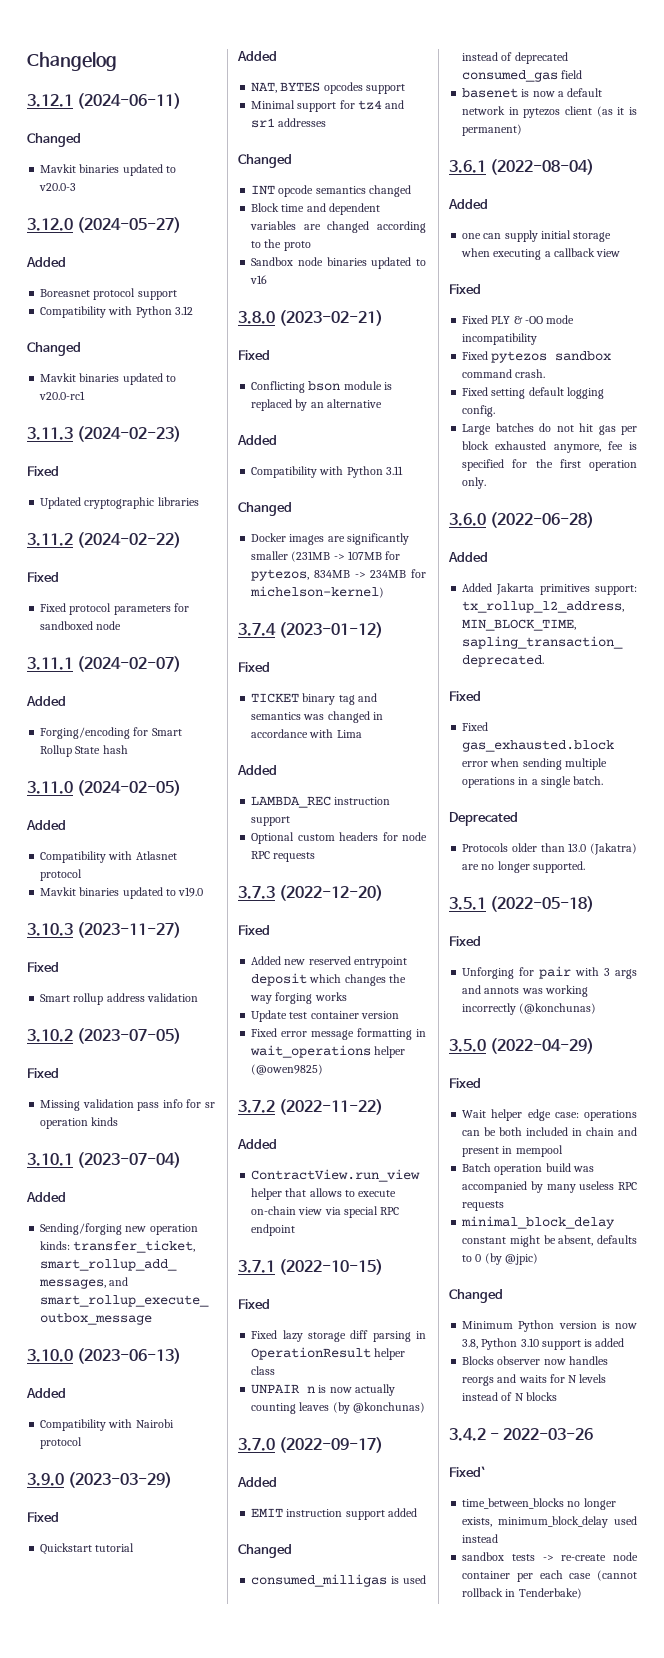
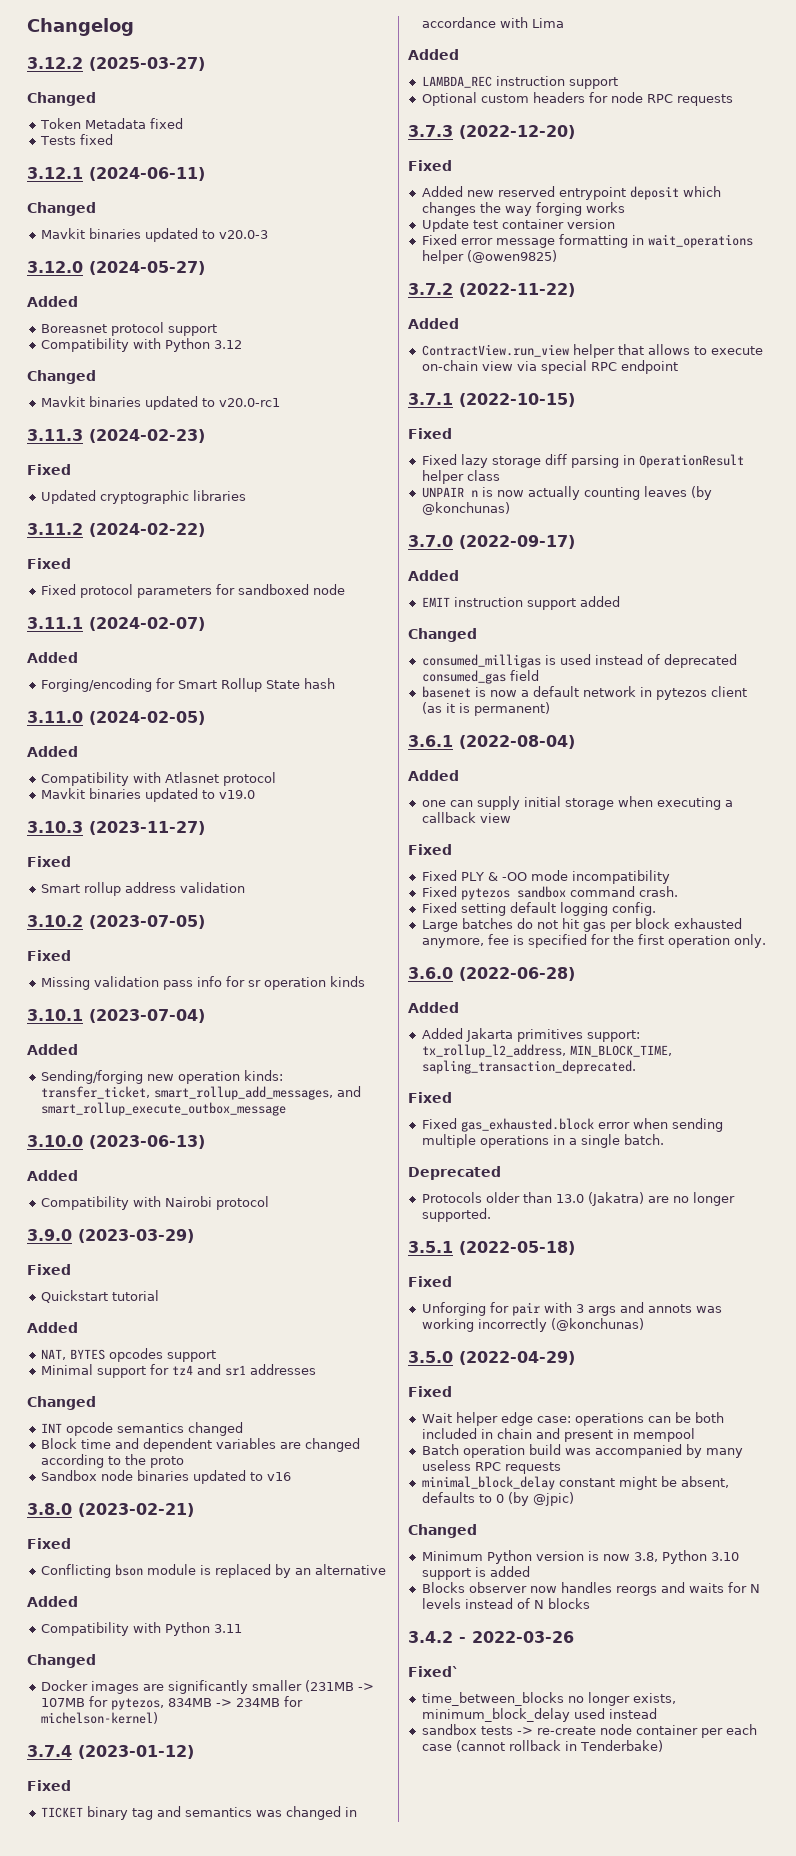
(117, 61) none -> [27,57,205,71] [27,92,96,106] [39,118,183,129] [39,134,113,145] // 3.12.2 (2025-03-27) // Changed // Token Metadata fixed // Tests fixed

